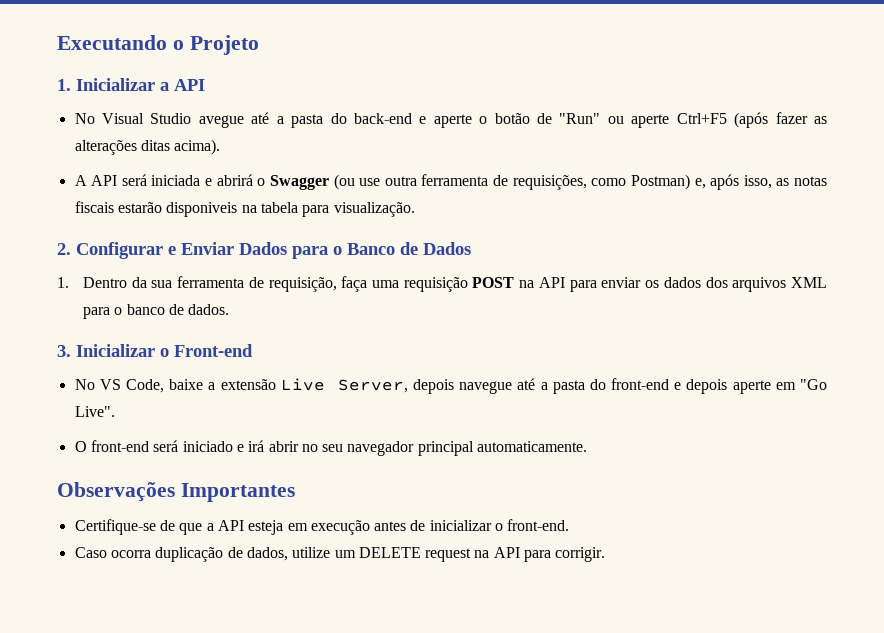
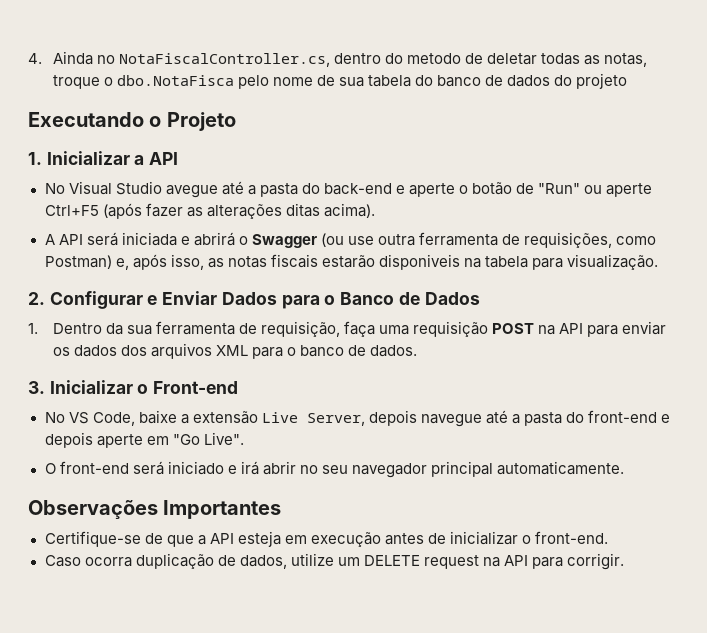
(57, 42) none -> [28,51,648,67] [52,73,628,89] 4. Ainda no NotaFiscalController.cs, dentro do metodo de deletar todas as notas, troque o dbo.NotaFisca pelo nome de sua tabela do banco de dados do projeto //

